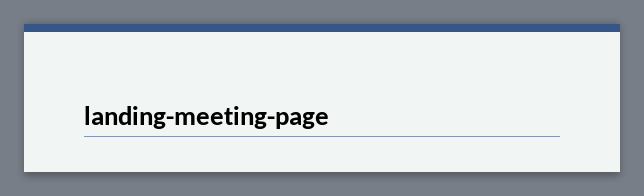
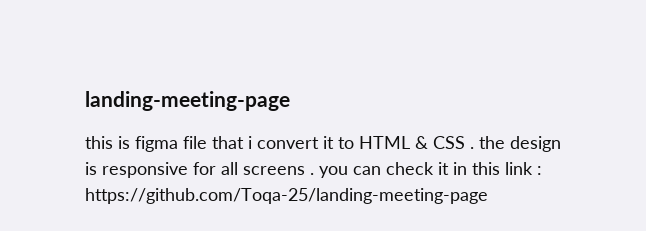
(329, 117) none -> [85,136,561,152] [85,162,542,178] [85,188,488,204] // this is figma file that i convert it to HTML & CSS . the design is responsive for all screens . you can check it in this link : https://github.com/Toqa-25/landing-meeting-page

